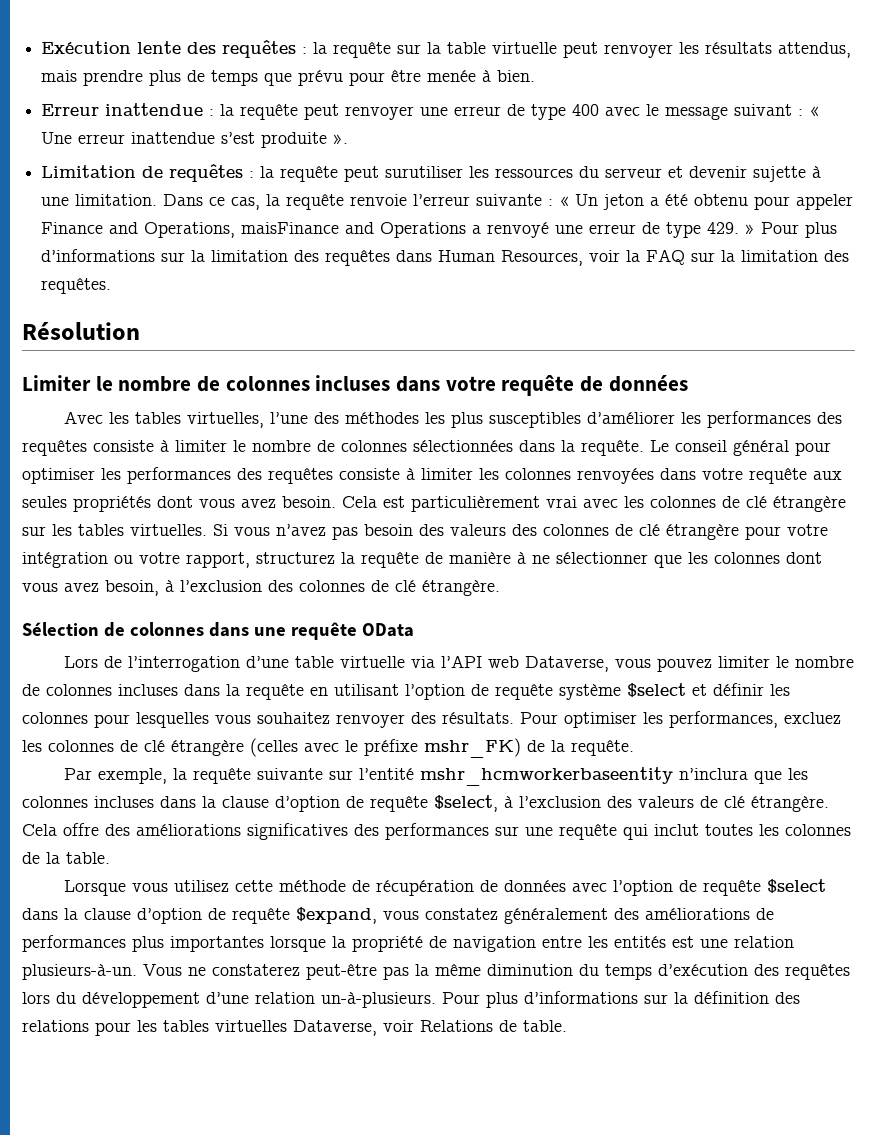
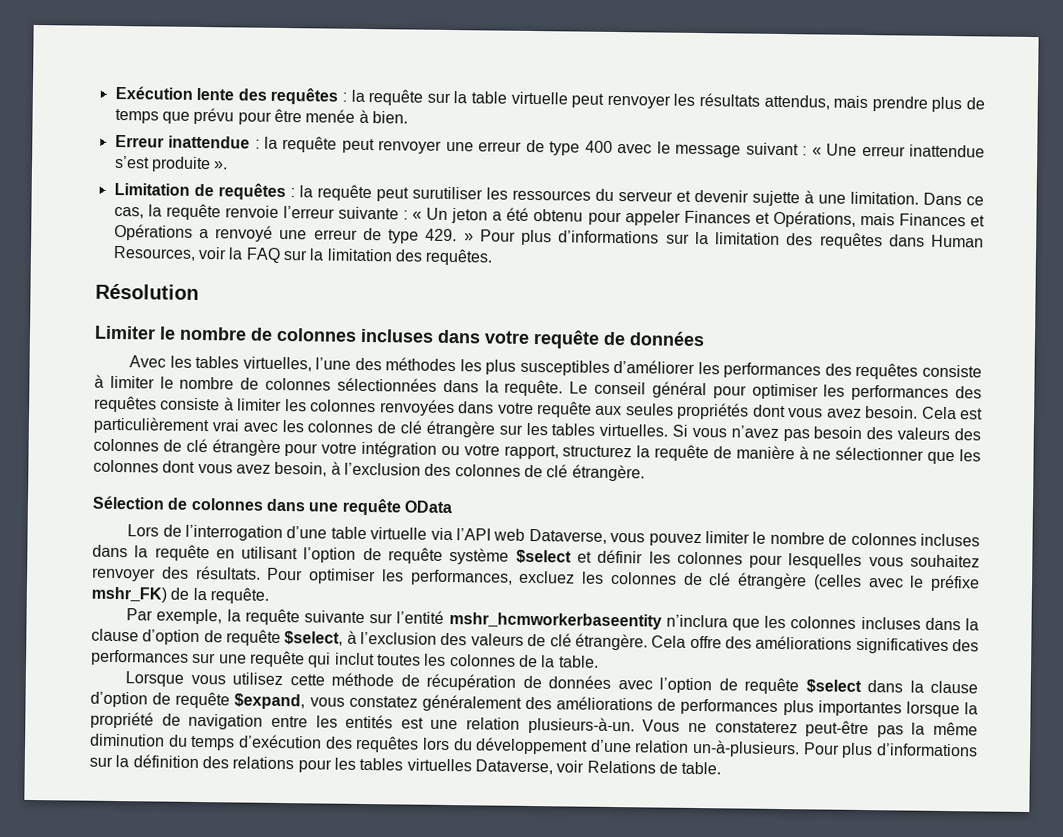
[41,222,467,238] Finance and Operations, maisFinance and Operations -> [683,210,986,228] [113,223,193,241] Finances et Opérations, mais Finances et Opérations

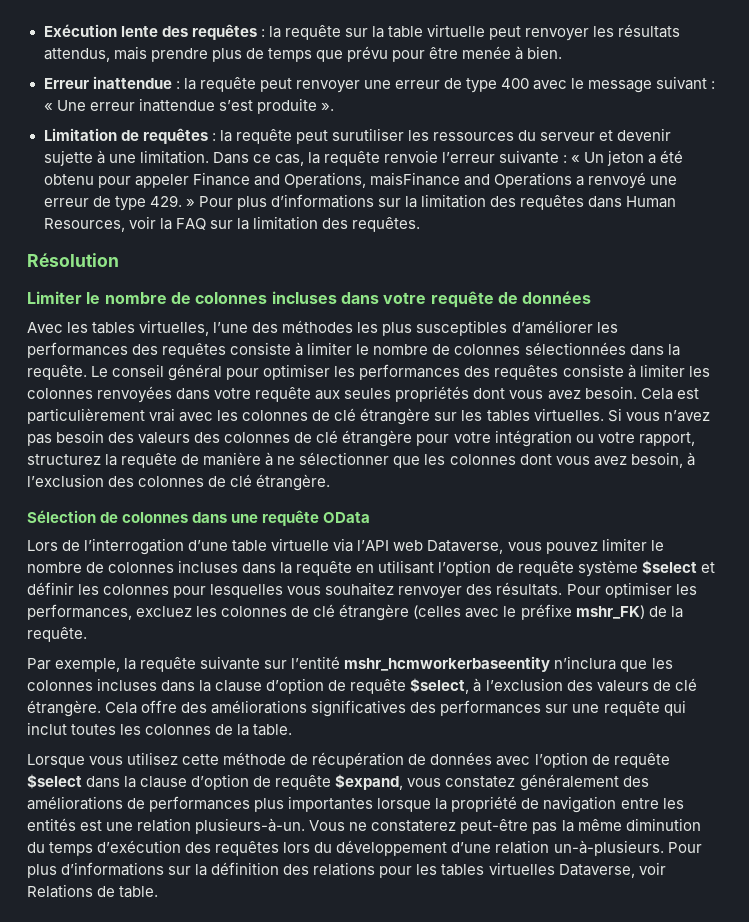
[683,210,986,228] [113,223,193,241] Finances et Opérations, mais Finances et Opérations -> [192,172,572,188] Finance and Operations, maisFinance and Operations

